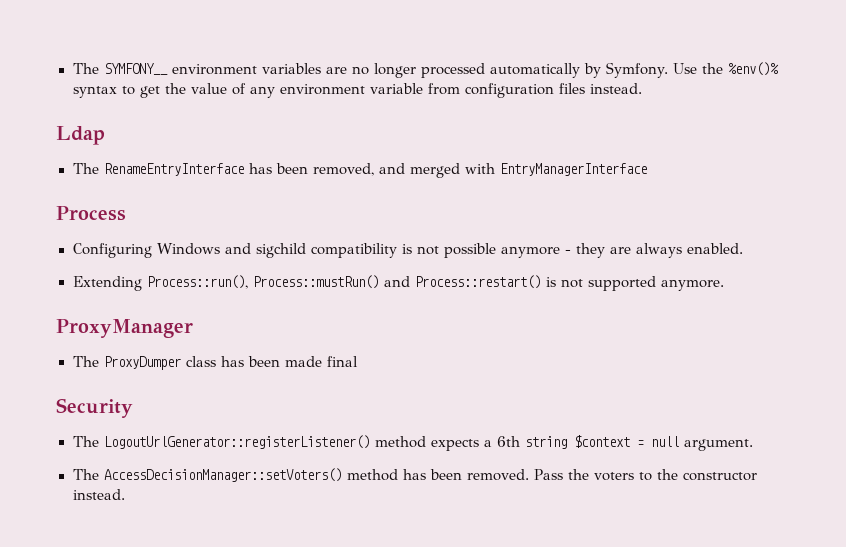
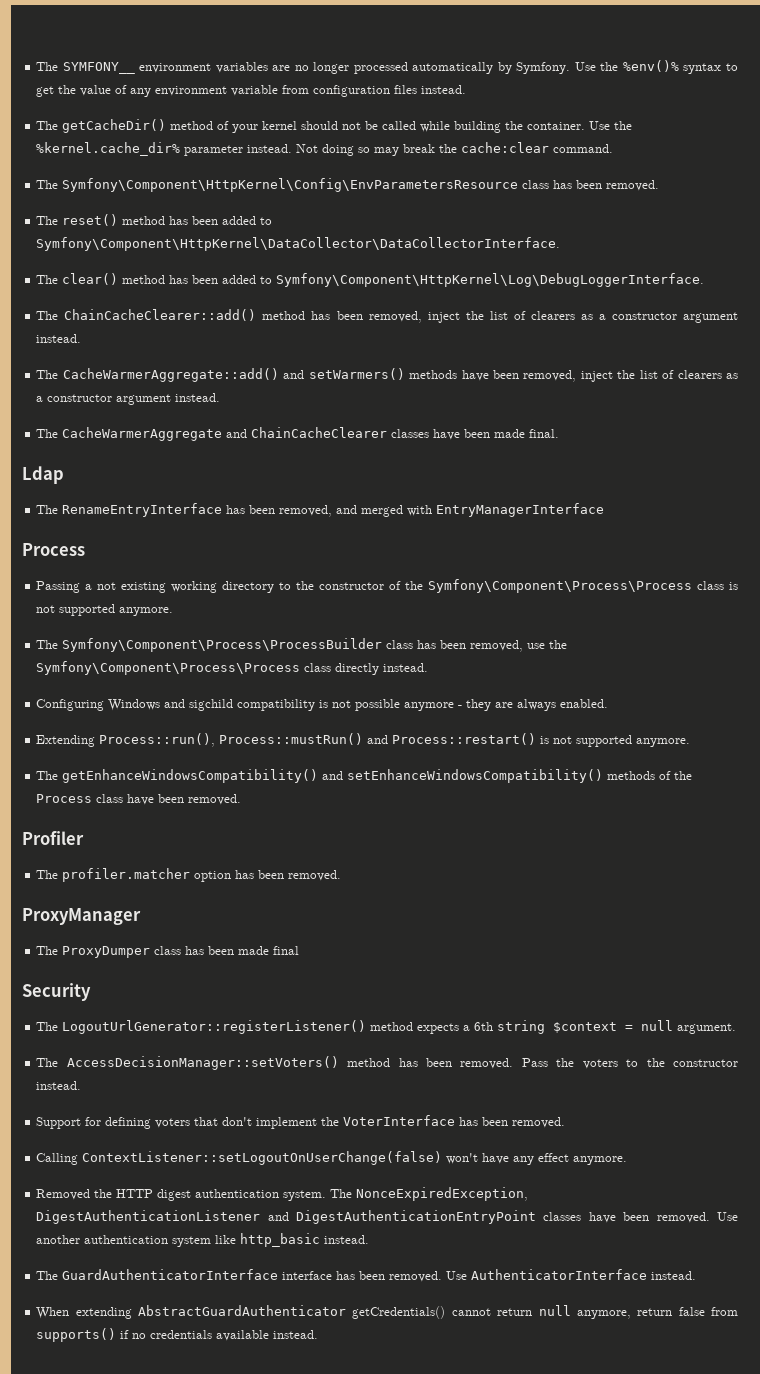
(642, 88) none -> [36,119,633,133] [36,142,614,156] [36,178,660,192] [36,214,273,226] [36,237,561,251] [36,273,705,287] [36,309,738,323] [36,334,82,343] [36,368,738,382] [36,393,221,405] [36,427,560,441] // The getCacheDir() method of your kernel should not be called while building the container. Use the %kernel.cache_dir% parameter instead. Not doing so may break the cache:clear command. // The Symfony\Component\HttpKernel\Config\EnvParametersResource class has been removed. // The reset() method has been added to Symfony\Component\HttpKernel\DataCollector\DataCollectorInterface. // The clear() method has been added to Symfony\Component\HttpKernel\Log\DebugLoggerInterface. // The ChainCacheClearer::add() method has been removed, inject the list of clearers as a constructor argument instead. // The CacheWarmerAggregate::add() and setWarmers() methods have been removed, inject the list of clearers as a constructor argument instead. // The CacheWarmerAggregate and ChainCacheClearer classes have been made final.
(126, 213) none -> [36,579,738,593] [36,604,174,616] [36,638,568,652] [36,661,429,675] // Passing a not existing working directory to the constructor of the Symfony\Component\Process\Process class is not supported anymore. // The Symfony\Component\Process\ProcessBuilder class has been removed, use the Symfony\Component\Process\Process class directly instead.
(724, 285) none -> [36,769,693,783] [36,794,242,805] [22,831,84,845] [36,868,342,882] // The getEnhanceWindowsCompatibility() and setEnhanceWindowsCompatibility() methods of the Process class have been removed. // Profiler // The profiler.matcher option has been removed.
(125, 494) none -> [36,1115,566,1129] [36,1151,628,1165] [36,1187,529,1201] [36,1210,738,1224] [36,1233,370,1247] [36,1269,697,1282] [36,1305,738,1319] [36,1328,319,1342] // Support for defining voters that don't implement the VoterInterface has been removed. // Calling ContextListener::setLogoutOnUserChange(false) won't have any effect anymore. // Removed the HTTP digest authentication system. The NonceExpiredException, DigestAuthenticationListener and DigestAuthenticationEntryPoint classes have been removed. Use another authentication system like http_basic instead. // The GuardAuthenticatorInterface interface has been removed. Use AuthenticatorInterface instead. // When extending AbstractGuardAuthenticator getCredentials() cannot return null anymore, return false from supports() if no credentials available instead.

